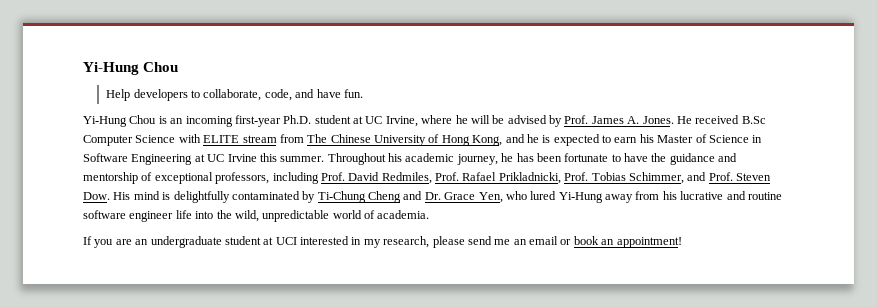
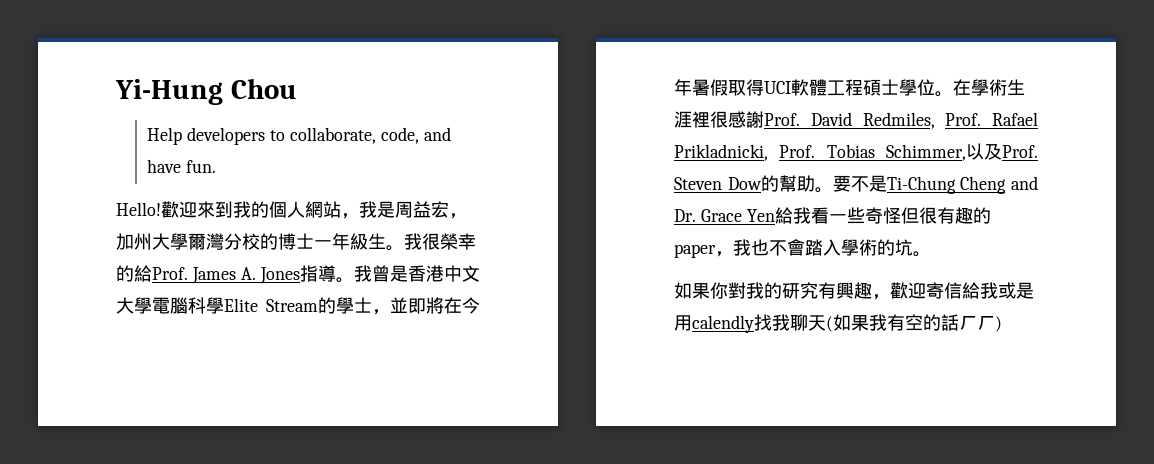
[83,115,766,127] [83,134,763,146] [83,153,738,165] [83,172,319,184] Yi-Hung Chou is an incoming first-year Ph.D. student at UC Irvine, where he will be advised by Prof. James A. Jones. He received B.Sc Computer Science with ELITE stream from The Chinese University of Hong Kong, and he is expected to earn his Master of Science in Software Engineering at UC Irvine this summer. Throughout his academic journey, he has been fortunate to have the guidance and mentorship of exceptional professors, including -> [116,201,467,219] [116,233,476,251] [116,265,480,284] [116,297,480,315] [674,79,1025,97] [674,111,764,128] Hello!歡迎來到我的個人網站，我是周益宏，加州大學爾灣分校的博士一年級生。我很榮幸的給Prof. James A. Jones指導。我曾是香港中文大學電腦科學Elite Stream的學士，並即將在今年暑假取得UCI軟體工程碩士學位。在學術生涯裡很感謝
[687,172,707,181] and -> [966,143,1002,160] 以及
[83,191,316,203] Dow. His mind is delightfully contaminated by -> [727,175,887,193] Dow的幫助。要不是
[478,191,782,203] [83,210,430,222] [83,236,682,248] Yen, who lured Yi-Hung away from his lucrative and routine software engineer life into the wild, unpredictable world of academia. // If you are an undergraduate student at UCI interested in my research, please send me an email or book an appointment! -> [746,207,991,224] [674,239,931,258] [674,282,1034,300] [674,314,1002,333] Yen給我看一些奇怪但很有趣的paper，我也不會踏入學術的坑。 // 如果你對我的研究有興趣，歡迎寄信給我或是用calendly找我聊天(如果我有空的話ㄏㄏ)

